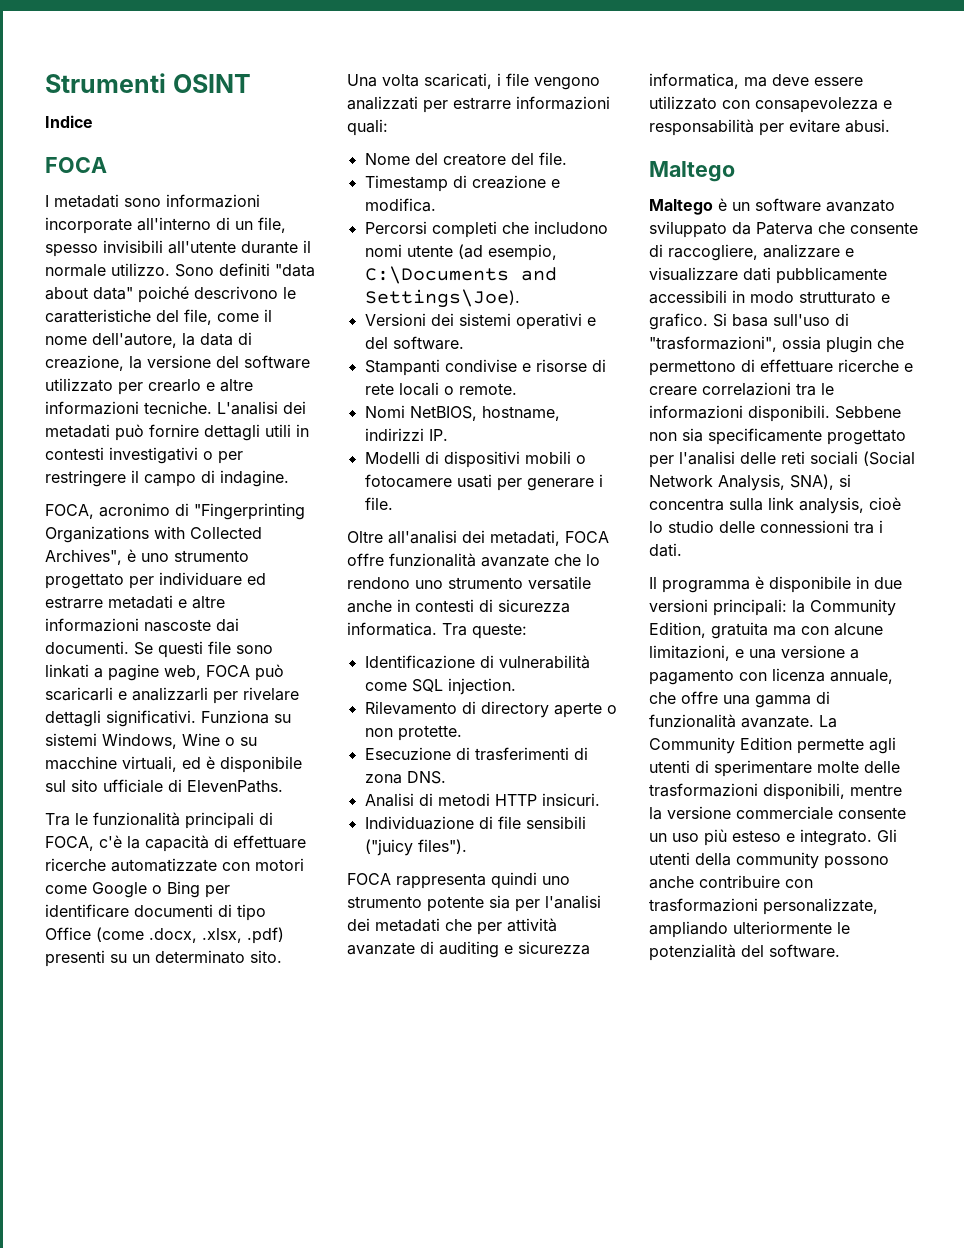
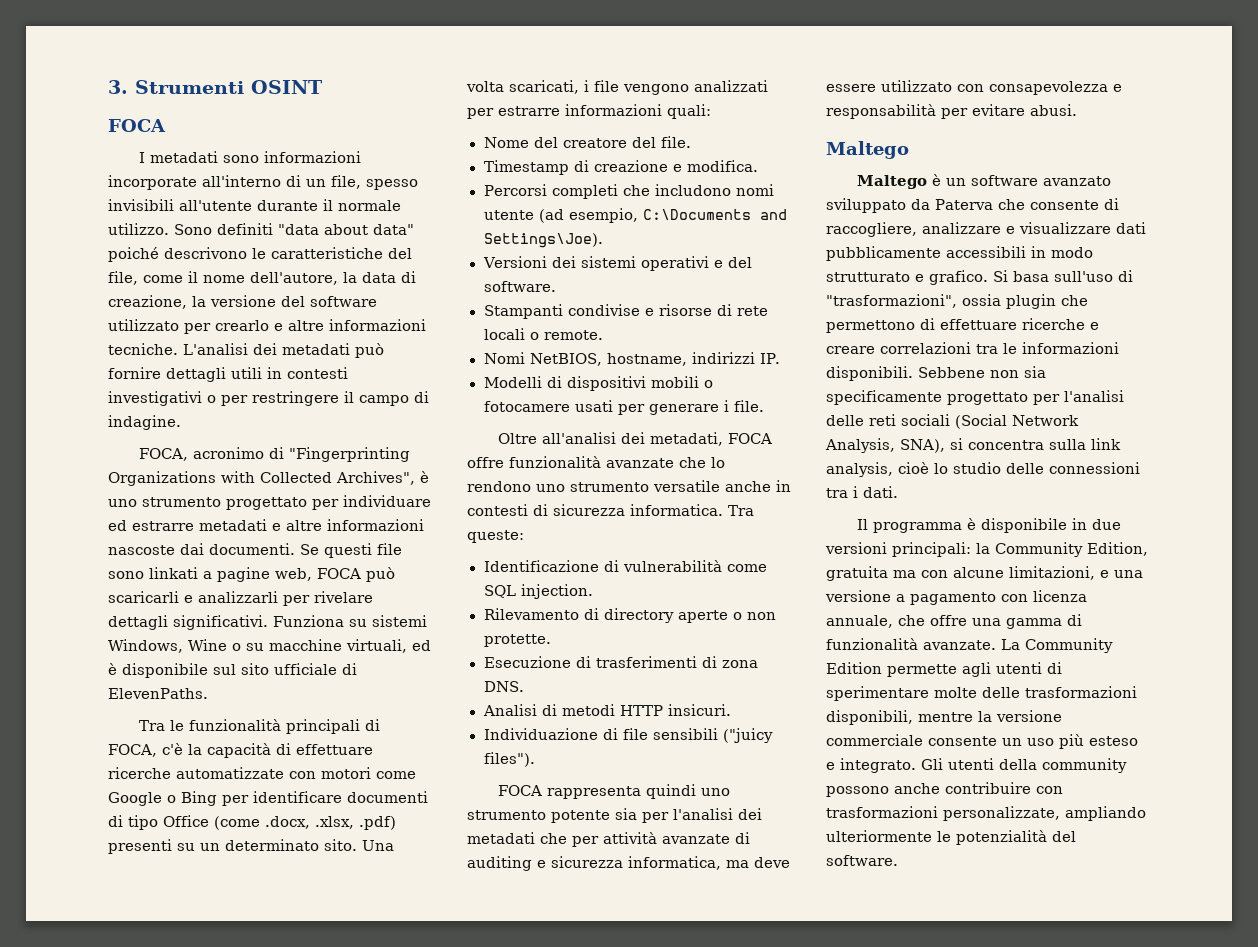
(45, 83) none -> [108,80,128,94] 3.
[45,115,93,128] // Indice -> (322, 87) none

